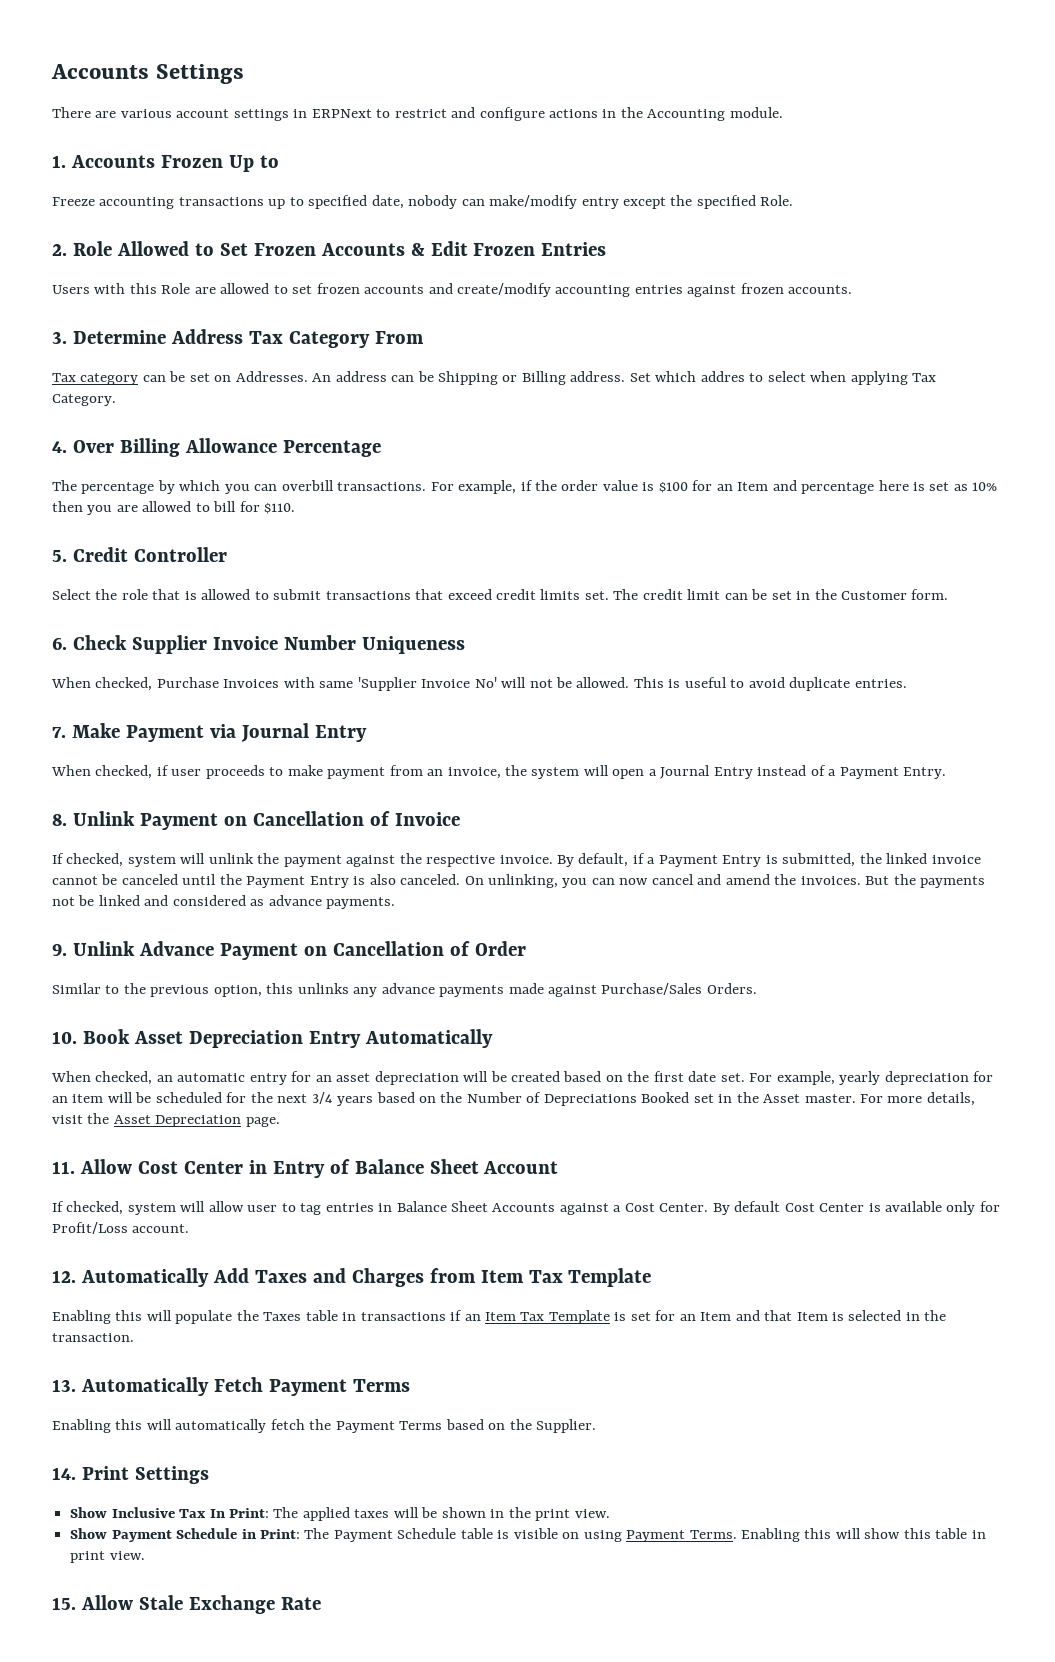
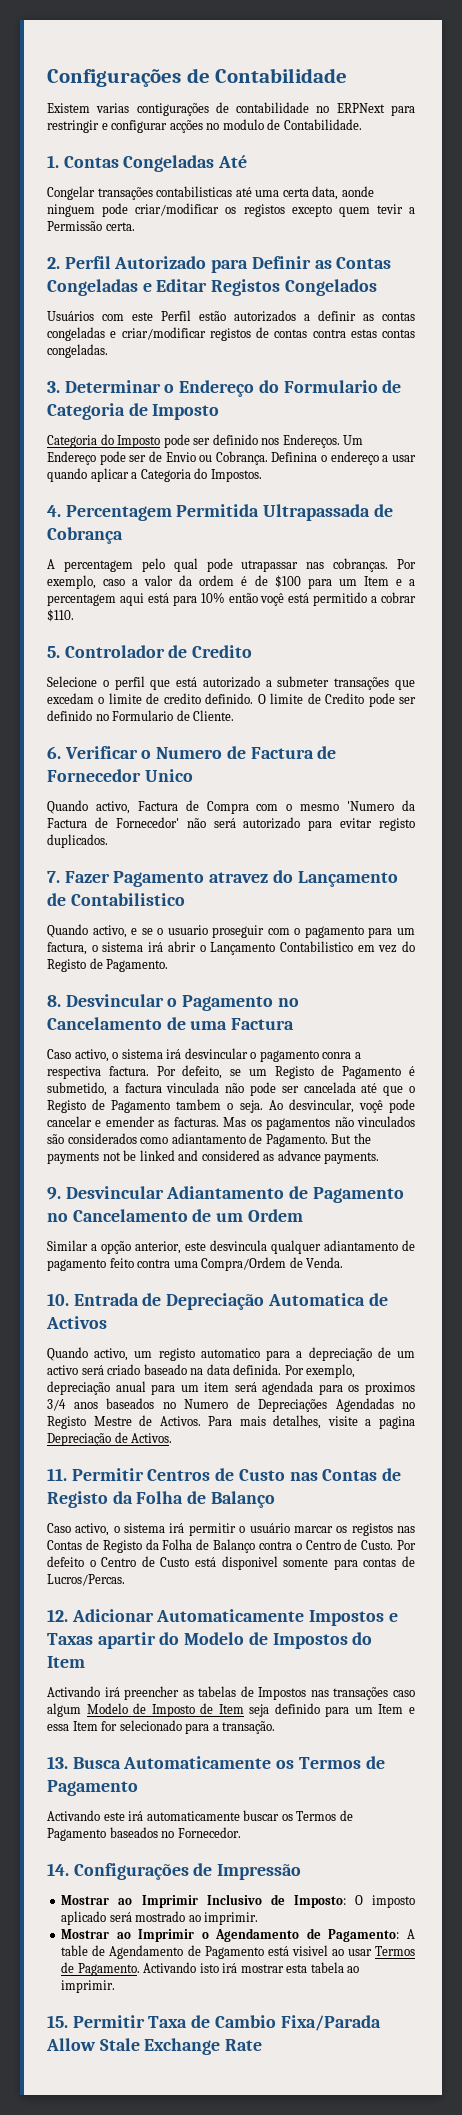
[51,64,245,84] [52,107,783,121] [52,155,279,172] [52,195,794,209] [52,241,607,256] [52,283,853,297] [52,329,424,348] [52,371,937,385] [52,394,116,406] [52,438,381,457] [52,480,998,494] [52,501,296,515] [52,547,227,562] [52,589,949,600] [52,635,465,654] [51,677,907,691] [52,723,367,742] [51,765,947,779] [52,811,460,830] [52,853,981,867] [52,874,861,888] Accounts Settings // There are various account settings in ERPNext to restrict and configure actions in the Accounting module. // 1. Accounts Frozen Up to // Freeze accounting transactions up to specified date, nobody can make/modify entry except the specified Role. // 2. Role Allowed to Set Frozen Accounts & Edit Frozen Entries // Users with this Role are allowed to set frozen accounts and create/modify accounting entries against frozen accounts. // 3. Determine Address Tax Category From // Tax category can be set on Addresses. An address can be Shipping or Billing address. Set which addres to select when applying Tax Category. // 4. Over Billing Allowance Percentage // The percentage by which you can overbill transactions. For example, if the order value is $100 for an Item and percentage here is set as 10% then you are allowed to bill for $110. // 5. Credit Controller // Select the role that is allowed to submit transactions that exceed credit limits set. The credit limit can be set in the Customer form. // 6. Check Supplier Invoice Number Uniqueness // When checked, Purchase Invoices with same 'Supplier Invoice No' will not be allowed. This is useful to avoid duplicate entries. // 7. Make Payment via Journal Entry // When checked, if user proceeds to make payment from an invoice, the system will open a Journal Entry instead of a Payment Entry. // 8. Unlink Payment on Cancellation of Invoice // If checked, system will unlink the payment against the respective invoice. By default, if a Payment Entry is submitted, the linked invoice cannot be canceled until the Payment Entry is also canceled. On unlinking, you can now cancel and amend the invoices. -> [47,68,348,87] [47,102,415,116] [47,119,362,133] [47,155,248,172] [47,186,374,200] [47,203,415,217] [47,221,135,231] [47,256,392,273] [47,279,377,296] [47,310,415,322] [47,327,415,341] [47,344,108,358] [47,380,402,397] [47,403,220,420] [47,434,364,448] [47,451,416,465] [47,468,262,482] [47,504,393,521] [47,527,123,544] [47,558,416,572] [47,575,416,589] [47,592,416,606] [47,609,74,622] [47,645,253,658] [47,676,415,690] [47,693,416,707] [47,710,235,721] [47,746,337,759] [47,769,193,782] [47,800,415,814] [47,817,415,831] [47,834,108,848] [47,870,398,887] [47,893,185,906] [47,924,415,938] [47,941,415,955] [47,958,169,972] [47,994,299,1011] [47,1017,295,1030] [47,1048,361,1062] [47,1065,415,1079] [47,1082,416,1096] [47,1099,415,1113] [47,1116,416,1130] [47,1133,328,1147] Configurações de Contabilidade // Existem varias contigurações de contabilidade no ERPNext para restringir e configurar acções no modulo de Contabilidade. // 1. Contas Congeladas Até // Congelar transações contabilisticas até uma certa data, aonde ninguem pode criar/modificar os registos excepto quem tevir a Permissão certa. // 2. Perfil Autorizado para Definir as Contas Congeladas e Editar Registos Congelados // Usuários com este Perfil estão autorizados a definir as contas congeladas e criar/modificar registos de contas contra estas contas congeladas. // 3. Determinar o Endereço do Formulario de Categoria de Imposto // Categoria do Imposto pode ser definido nos Endereços. Um Endereço pode ser de Envio ou Cobrança. Definina o endereço a usar quando aplicar a Categoria do Impostos. // 4. Percentagem Permitida Ultrapassada de Cobrança // A percentagem pelo qual pode utrapassar nas cobranças. Por exemplo, caso a valor da ordem é de $100 para um Item e a percentagem aqui está para 10% então voçê está permitido a cobrar $110. // 5. Controlador de Credito // Selecione o perfil que está autorizado a submeter transações que excedam o limite de credito definido. O limite de Credito pode ser definido no Formulario de Cliente. // 6. Verificar o Numero de Factura de Fornecedor Unico // Quando activo, Factura de Compra com o mesmo 'Numero da Factura de Fornecedor' não será autorizado para evitar registo duplicados. // 7. Fazer Pagamento atravez do Lançamento de Contabilistico // Quando activo, e se o usuario proseguir com o pagamento para um factura, o sistema irá abrir o Lançamento Contabilistico em vez do Registo de Pagamento. // 8. Desvincular o Pagamento no Cancelamento de uma Factura // Caso activo, o sistema irá desvincular o pagamento conra a respectiva factura. Por defeito, se um Registo de Pagamento é submetido, a factura vinculada não pode ser cancelada até que o Registo de Pagamento tambem o seja. Ao desvincular, voçê pode cancelar e emender as facturas. Mas os pagamentos não vinculados são considerados como adiantamento de Pagamento.
[72,941,526,960] [52,983,757,997] [52,1029,493,1048] [51,1071,994,1085] [52,1092,975,1106] [52,1113,280,1127] [52,1159,559,1178] [52,1201,1000,1215] [52,1222,190,1234] [52,1268,652,1287] [52,1310,947,1324] [52,1333,134,1342] [52,1377,410,1396] [52,1419,597,1433] [52,1466,209,1484] [70,1507,610,1521] [70,1528,986,1542] [70,1551,145,1563] [52,1597,76,1610] Unlink Advance Payment on Cancellation of Order // Similar to the previous option, this unlinks any advance payments made against Purchase/Sales Orders. // 10. Book Asset Depreciation Entry Automatically // When checked, an automatic entry for an asset depreciation will be created based on the first date set. For example, yearly depreciation for an item will be scheduled for the next 3/4 years based on the Number of Depreciations Booked set in the Asset master. For more details, visit the Asset Depreciation page. // 11. Allow Cost Center in Entry of Balance Sheet Account // If checked, system will allow user to tag entries in Balance Sheet Accounts against a Cost Center. By default Cost Center is available only for Profit/Loss account. // 12. Automatically Add Taxes and Charges from Item Tax Template // Enabling this will populate the Taxes table in transactions if an Item Tax Template is set for an Item and that Item is selected in the transaction. // 13. Automatically Fetch Payment Terms // Enabling this will automatically fetch the Payment Terms based on the Supplier. // 14. Print Settings // Show Inclusive Tax In Print: The applied taxes will be shown in the print view. // Show Payment Schedule in Print: The Payment Schedule table is visible on using Payment Terms. Enabling this will show this table in print view. // 15. -> [65,1186,404,1203] [47,1209,303,1222] [47,1240,415,1254] [47,1257,344,1271] [47,1293,388,1310] [46,1316,107,1329] [47,1347,415,1361] [47,1364,356,1378] [47,1381,415,1395] [47,1398,415,1412] [47,1415,415,1429] [47,1432,173,1446] [47,1468,402,1481] [47,1491,275,1508] [47,1523,416,1536] [47,1539,416,1553] [47,1556,415,1570] [47,1574,125,1586] [47,1609,398,1626] [47,1632,373,1649] [47,1656,85,1668] [47,1686,415,1700] [47,1703,415,1717] [47,1720,276,1734] [47,1756,385,1769] [47,1780,138,1796] [47,1810,353,1821] [47,1827,241,1841] [47,1863,302,1880] [61,1894,415,1908] [61,1911,259,1925] [61,1928,415,1942] [61,1945,415,1959] [61,1962,360,1976] [61,1980,116,1993] [47,2015,381,2031] Desvincular Adiantamento de Pagamento no Cancelamento de um Ordem // Similar a opção anterior, este desvincula qualquer adiantamento de pagamento feito contra uma Compra/Ordem de Venda. // 10. Entrada de Depreciação Automatica de Activos // Quando activo, um registo automatico para a depreciação de um activo será criado baseado na data definida. Por exemplo, depreciação anual para um item será agendada para os proximos 3/4 anos baseados no Numero de Depreciações Agendadas no Registo Mestre de Activos. Para mais detalhes, visite a pagina Depreciação de Activos. // 11. Permitir Centros de Custo nas Contas de Registo da Folha de Balanço // Caso activo, o sistema irá permitir o usuário marcar os registos nas Contas de Registo da Folha de Balanço contra o Centro de Custo. Por defeito o Centro de Custo está disponivel somente para contas de Lucros/Percas. // 12. Adicionar Automaticamente Impostos e Taxas apartir do Modelo de Impostos do Item // Activando irá preencher as tabelas de Impostos nas transações caso algum Modelo de Imposto de Item seja definido para um Item e essa Item for selecionado para a transação. // 13. Busca Automaticamente os Termos de Pagamento // Activando este irá automaticamente buscar os Termos de Pagamento baseados no Fornecedor. // 14. Configurações de Impressão // Mostrar ao Imprimir Inclusivo de Imposto: O imposto aplicado será mostrado ao imprimir. // Mostrar ao Imprimir o Agendamento de Pagamento: A table de Agendamento de Pagamento está visivel ao usar Termos de Pagamento. Activando isto irá mostrar esta tabela ao imprimir. // 15. Permitir Taxa de Cambio Fixa/Parada

